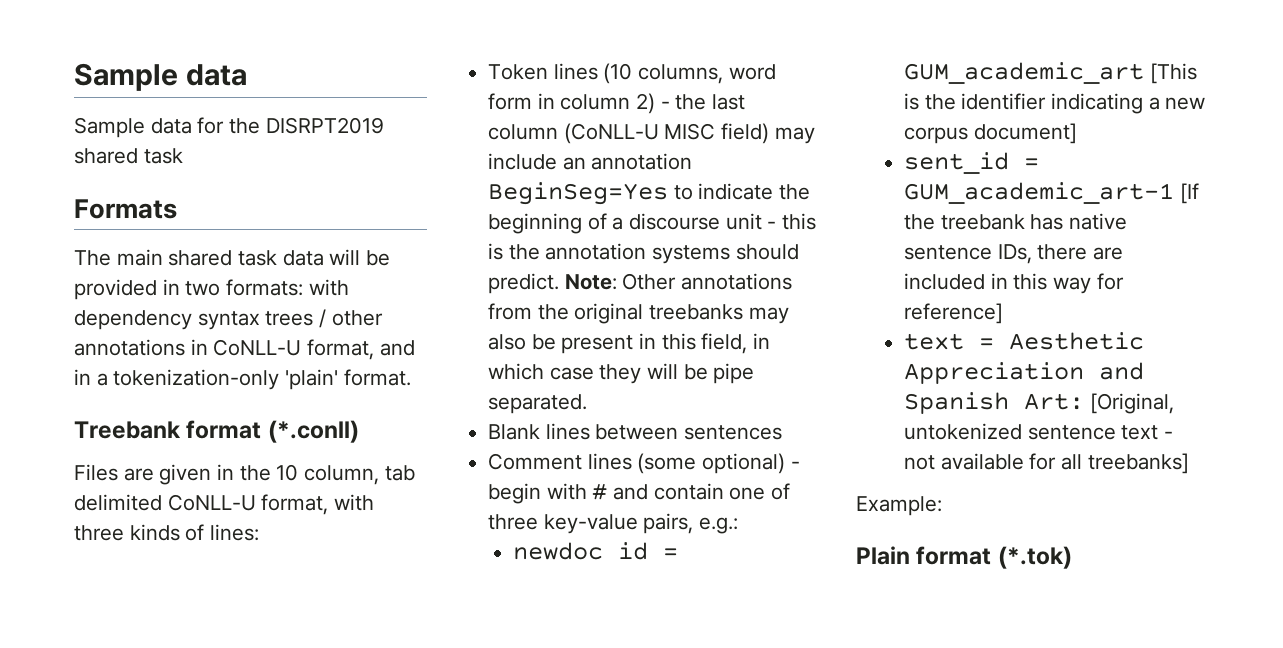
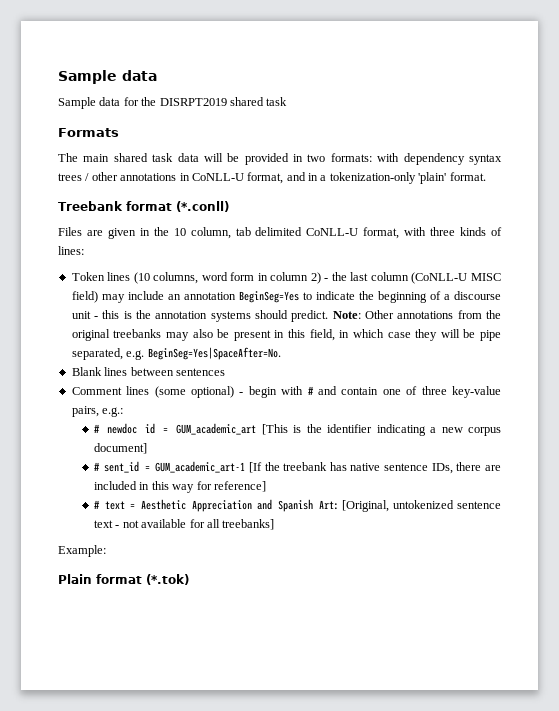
[488,394,588,414] separated. -> [71,347,281,360] separated, e.g. BeginSeg=Yes|SpaceAfter=No.
(739, 525) none -> [94,424,101,433] #
(1077, 133) none -> [94,462,101,471] #
(1003, 313) none -> [94,500,101,509] #

